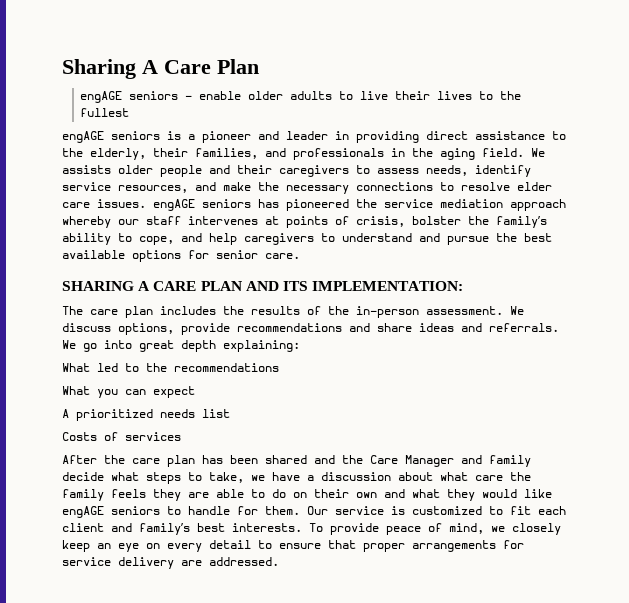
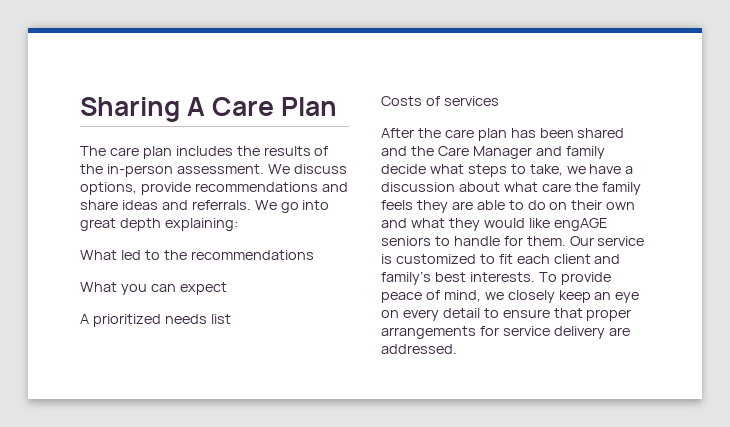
[80,91,522,103] [80,108,130,117] [62,131,566,143] [62,148,545,160] [62,165,531,177] [62,182,552,194] [62,199,566,211] [62,216,547,228] [62,233,552,245] [62,250,300,262] [62,281,464,291] // engAGE seniors - enable older adults to live their lives to the fullest // engAGE seniors is a pioneer and leader in providing direct assistance to the elderly, their families, and professionals in the aging field. We assists older people and their caregivers to assess needs, identify service resources, and make the necessary connections to resolve elder care issues. engAGE seniors has pioneered the service mediation approach whereby our staff intervenes at points of crisis, bolster the family’s ability to cope, and help caregivers to understand and pursue the best available options for senior care. // SHARING A CARE PLAN AND ITS IMPLEMENTATION: -> (338, 106) none

